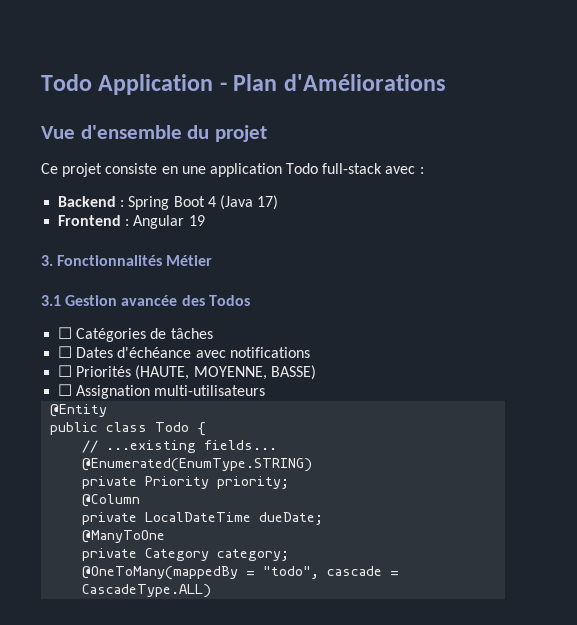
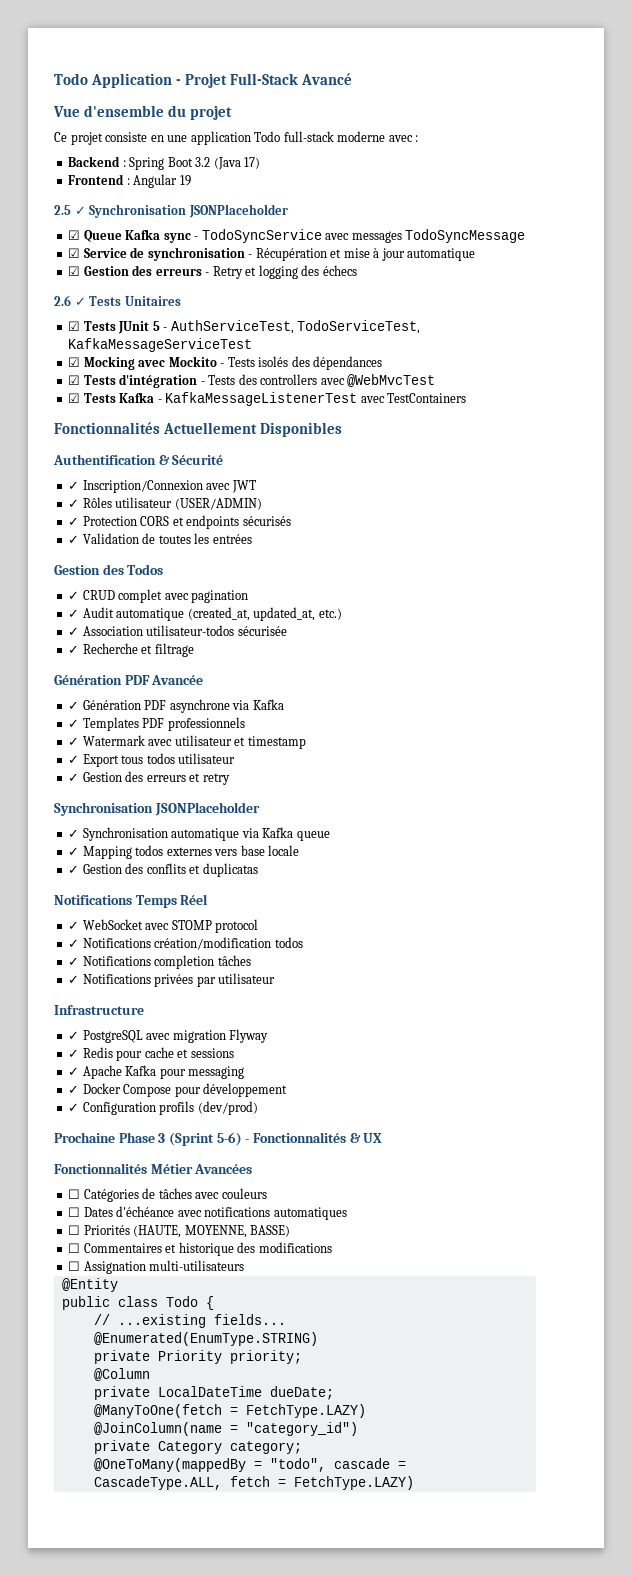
[233,74,446,91] Plan d'Améliorations -> [185,73,353,88] Projet Full-Stack Avancé
(383, 168) none -> [337,131,386,142] moderne
[207,196,216,207] 4 -> [195,157,211,167] 3.2
[41,255,213,266] [41,295,250,306] 3. Fonctionnalités Métier // 3.1 Gestion avancée des Todos -> [54,204,288,218] [68,229,526,243] [68,247,476,261] [68,265,357,279] [54,295,181,306] [68,320,421,334] [68,338,253,352] [68,356,383,370] [68,374,436,388] [68,392,467,406] [54,422,342,437] [53,454,224,465] [68,480,256,493] [68,497,262,510] [68,515,291,529] [68,533,252,544] [54,564,164,575] [68,589,249,603] [68,607,342,621] [68,625,287,636] [68,643,194,657] [54,675,204,685] [68,699,284,713] [68,717,245,731] [68,735,306,749] [68,753,236,767] [68,771,230,785] [54,802,260,816] [68,827,330,841] [68,845,300,859] [68,863,258,877] [54,894,209,908] [68,919,259,933] [68,937,303,950] [68,955,251,969] [68,973,276,987] [54,1005,144,1015] [68,1029,269,1043] [68,1047,234,1061] [68,1065,245,1079] [68,1083,288,1097] [68,1101,258,1115] [54,1132,383,1146] [54,1163,253,1174] 2.5 ✓ Synchronisation JSONPlaceholder // ☑ Queue Kafka sync - TodoSyncService avec messages TodoSyncMessage // ☑ Service de synchronisation - Récupération et mise à jour automatique // ☑ Gestion des erreurs - Retry et logging des échecs // 2.6 ✓ Tests Unitaires // ☑ Tests JUnit 5 - AuthServiceTest, TodoServiceTest, KafkaMessageServiceTest // ☑ Mocking avec Mockito - Tests isolés des dépendances // ☑ Tests d'intégration - Tests des controllers avec @WebMvcTest // ☑ Tests Kafka - KafkaMessageListenerTest avec TestContainers // Fonctionnalités Actuellement Disponibles // Authentification & Sécurité // ✓ Inscription/Connexion avec JWT // ✓ Rôles utilisateur (USER/ADMIN) // ✓ Protection CORS et endpoints sécurisés // ✓ Validation de toutes les entrées // Gestion des Todos // ✓ CRUD complet avec pagination // ✓ Audit automatique (created_at, updated_at, etc.) // ✓ Association utilisateur-todos sécurisée // ✓ Recherche et filtrage // Génération PDF Avancée // ✓ Génération PDF asynchrone via Kafka // ✓ Templates PDF professionnels // ✓ Watermark avec utilisateur et timestamp // ✓ Export tous todos utilisateur // ✓ Gestion des erreurs et retry // Synchronisation JSONPlaceholder // ✓ Synchronisation automatique via Kafka queue // ✓ Mapping todos externes vers base locale // ✓ Gestion des conflits et duplicatas // Notifications Temps Réel // ✓ WebSocket avec STOMP protocol // ✓ Notifications création/modification todos // ✓ Notifications completion tâches // ✓ Notifications privées par utilisateur // Infrastructure // ✓ PostgreSQL avec migration Flyway // ✓ Redis pour cache et sessions // ✓ Apache Kafka pour messaging // ✓ Docker Compose pour développement // ✓ Configuration profils (dev/prod) // Prochaine Phase 3 (Sprint 5-6) - Fonctionnalités & UX // Fonctionnalités Métier Avancées
(213, 333) none -> [195,1188,267,1199] avec couleurs
(310, 352) none -> [273,1207,347,1220] automatiques
(316, 372) none -> [68,1242,332,1256] // ☐ Commentaires et historique des modifications
[82,530,166,543] @ManyToOne -> [93,1404,366,1418] [93,1422,358,1436] @ManyToOne(fetch = FetchType.LAZY) // @JoinColumn(name = "category_id")
[82,584,212,598] CascadeType.ALL) -> [93,1476,414,1490] CascadeType.ALL, fetch = FetchType.LAZY)

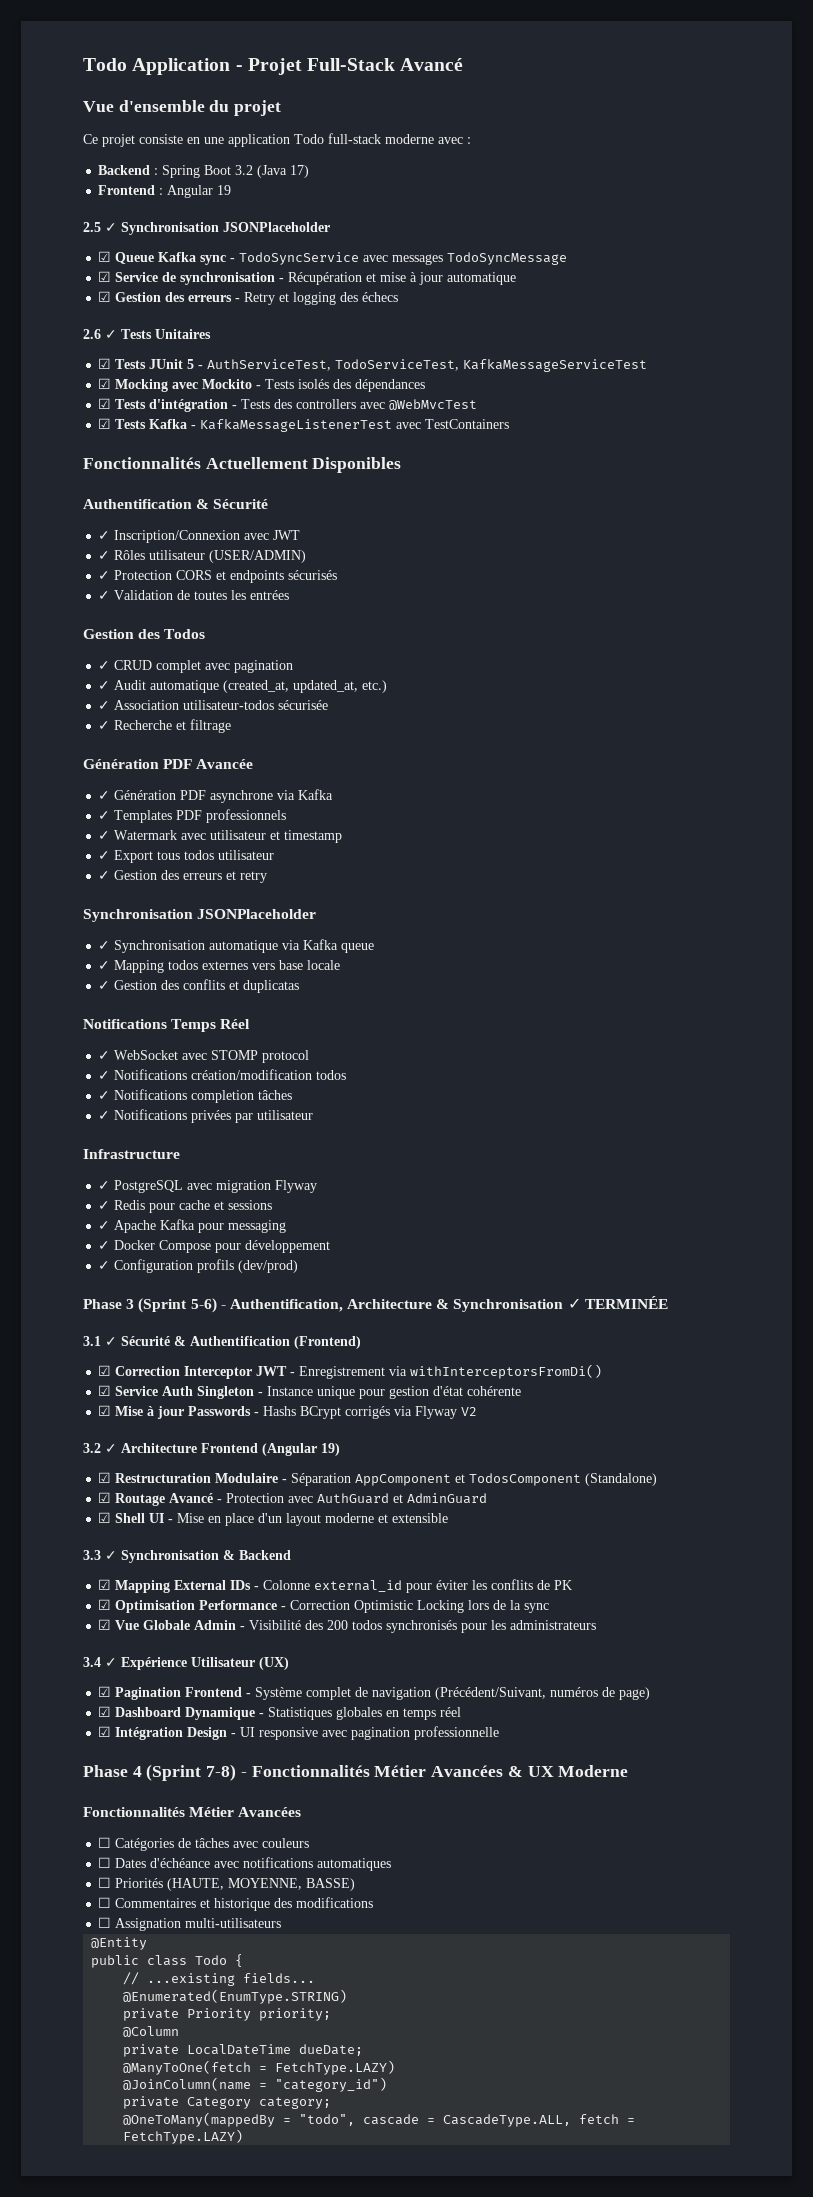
[54,1132,115,1143] Prochaine -> (299, 1266) none
[252,1132,346,1143] Fonctionnalités -> [229,1296,668,1312] [83,1336,361,1349] [98,1364,603,1379] [98,1385,522,1399] [98,1405,478,1419] [83,1443,340,1456] [98,1472,658,1486] [98,1492,488,1506] [98,1512,449,1526] [83,1550,291,1563] [98,1579,573,1593] [98,1599,550,1613] [98,1619,597,1633] [83,1657,289,1670] [98,1686,651,1700] [98,1706,462,1720] [98,1726,500,1740] [83,1764,504,1781] Authentification, Architecture & Synchronisation ✓ TERMINÉE // 3.1 ✓ Sécurité & Authentification (Frontend) // ☑ Correction Interceptor JWT - Enregistrement via withInterceptorsFromDi() // ☑ Service Auth Singleton - Instance unique pour gestion d'état cohérente // ☑ Mise à jour Passwords - Hashs BCrypt corrigés via Flyway V2 // 3.2 ✓ Architecture Frontend (Angular 19) // ☑ Restructuration Modulaire - Séparation AppComponent et TodosComponent (Standalone) // ☑ Routage Avancé - Protection avec AuthGuard et AdminGuard // ☑ Shell UI - Mise en place d'un layout moderne et extensible // 3.3 ✓ Synchronisation & Backend // ☑ Mapping External IDs - Colonne external_id pour éviter les conflits de PK // ☑ Optimisation Performance - Correction Optimistic Locking lors de la sync // ☑ Vue Globale Admin - Visibilité des 200 todos synchronisés pour les administrateurs // 3.4 ✓ Expérience Utilisateur (UX) // ☑ Pagination Frontend - Système complet de navigation (Précédent/Suivant, numéros de page) // ☑ Dashboard Dynamique - Statistiques globales en temps réel // ☑ Intégration Design - UI responsive avec pagination professionnelle // Phase 4 (Sprint 7-8) - Fonctionnalités Métier Avancées
(383, 1138) none -> [558,1765,629,1777] Moderne

